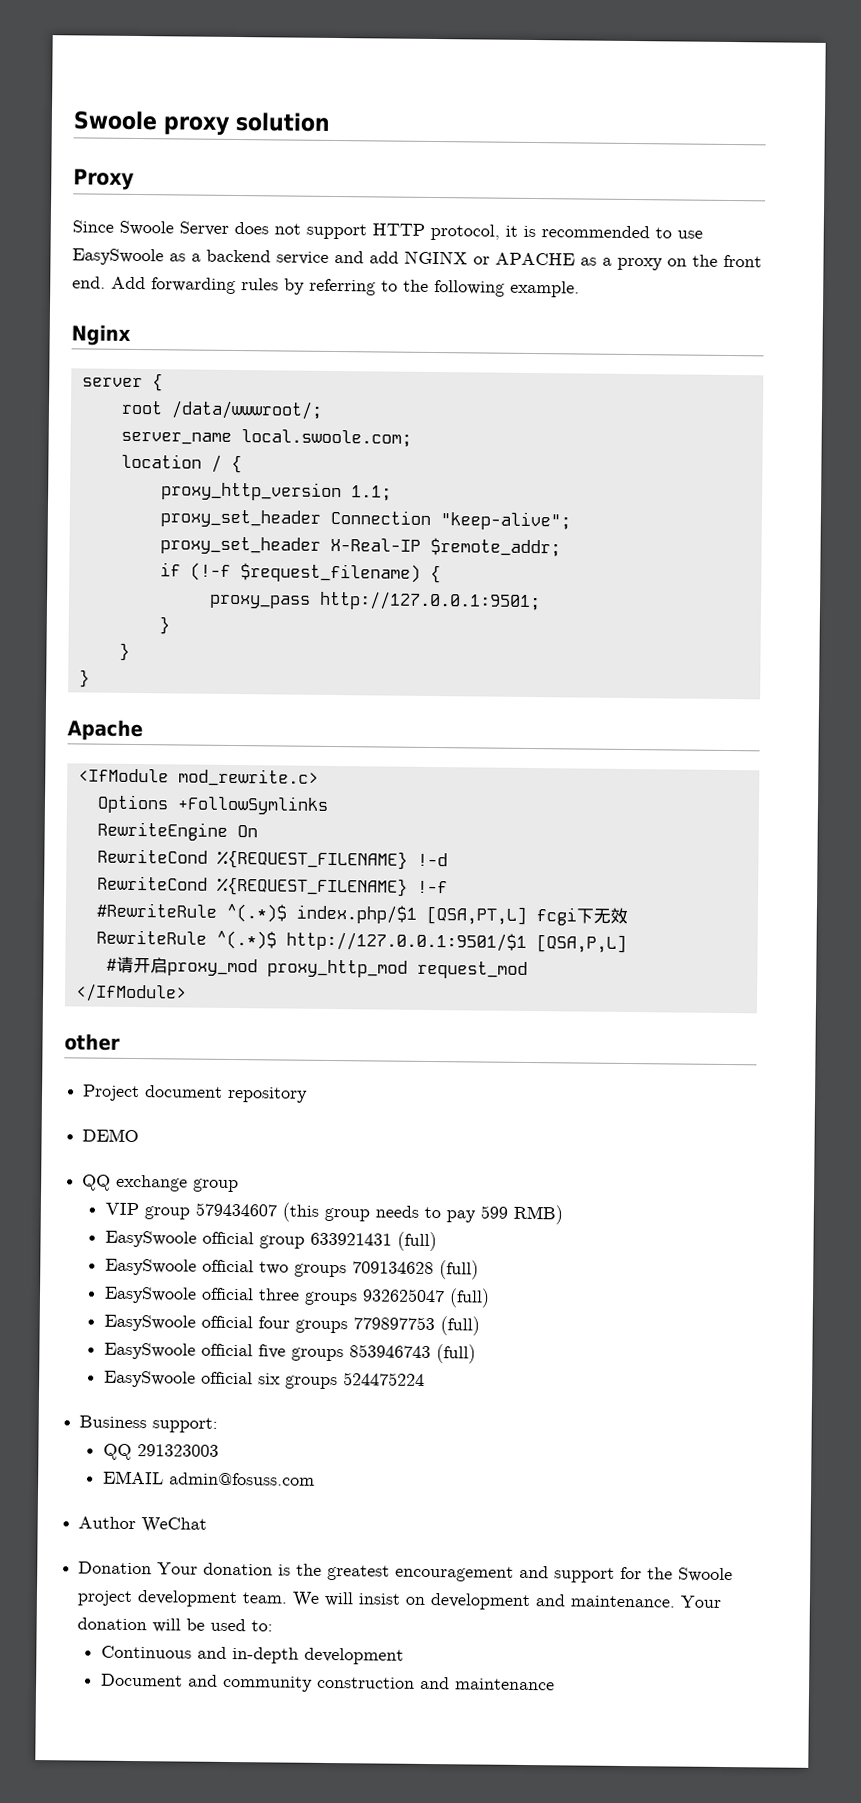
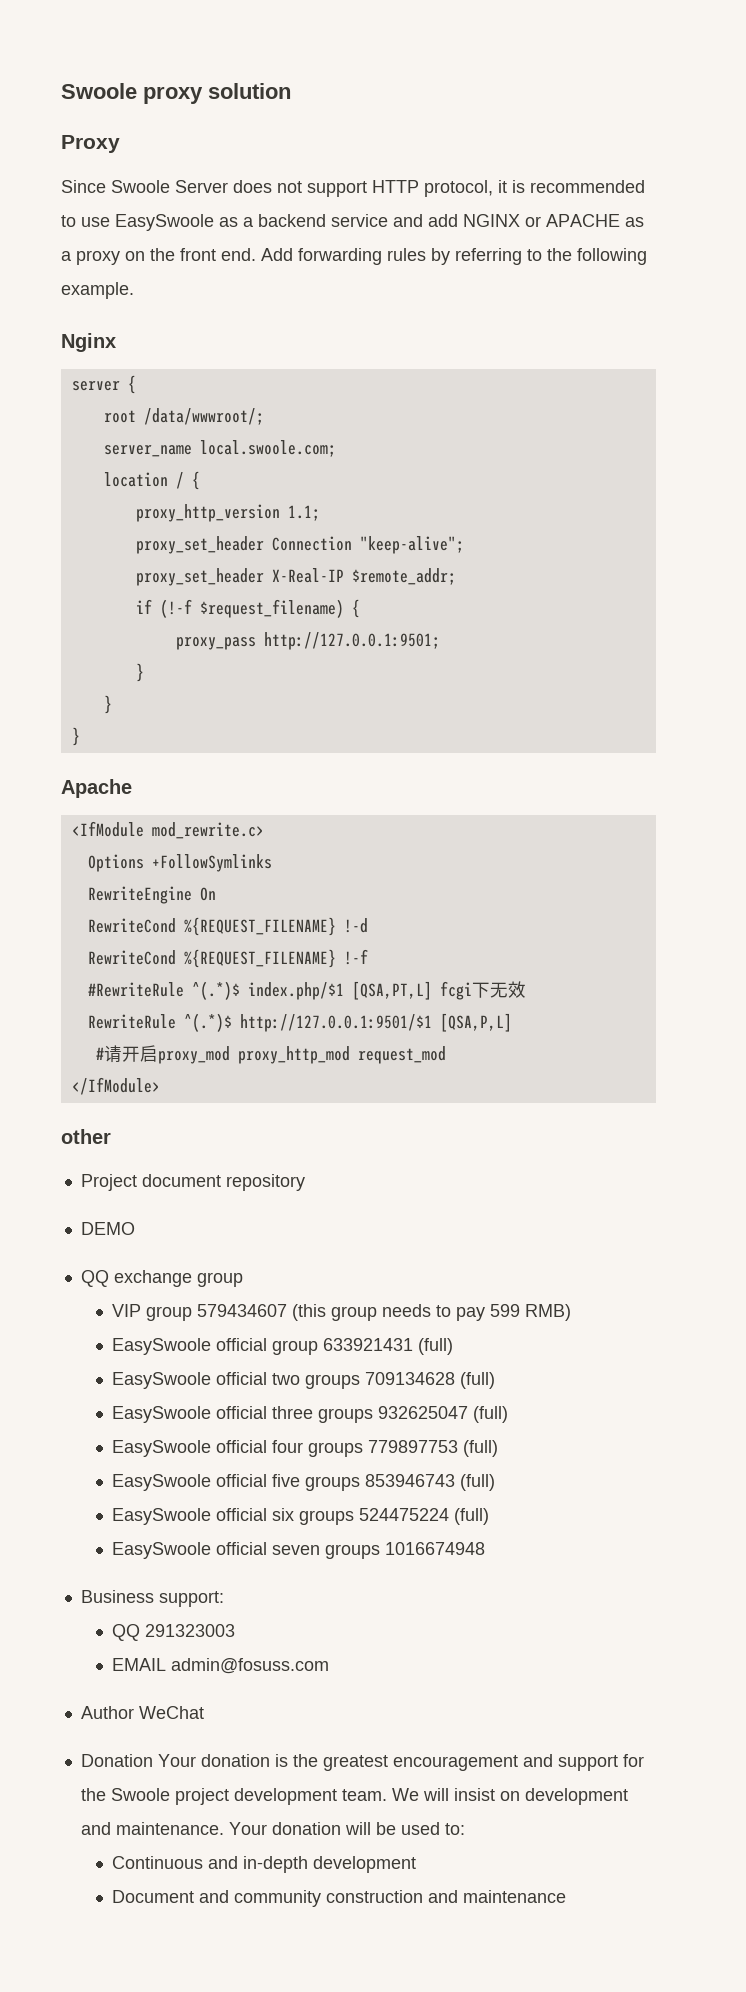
(425, 1379) none -> [453,1508,489,1525] [111,1542,485,1559] (full) // EasySwoole official seven groups 1016674948

